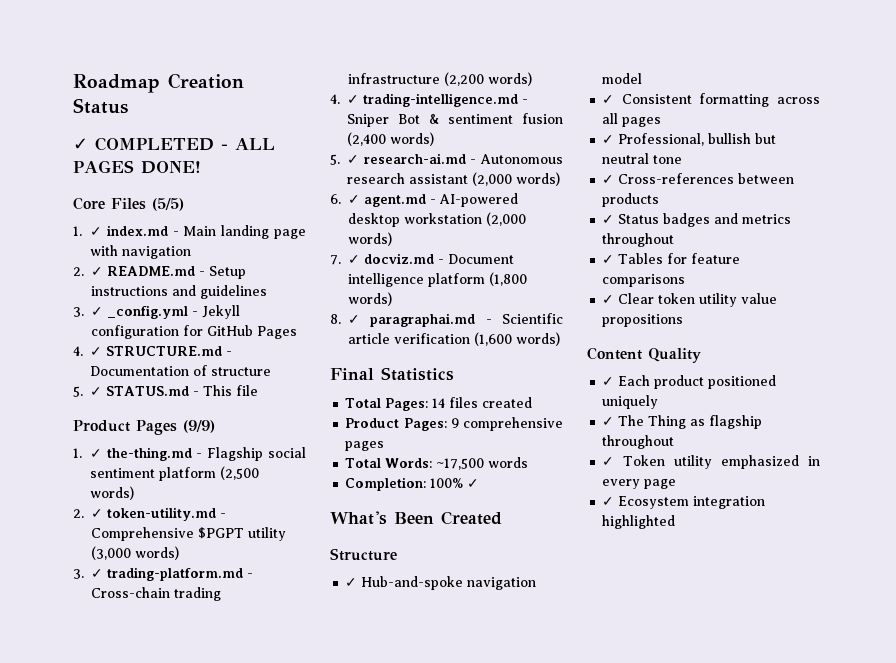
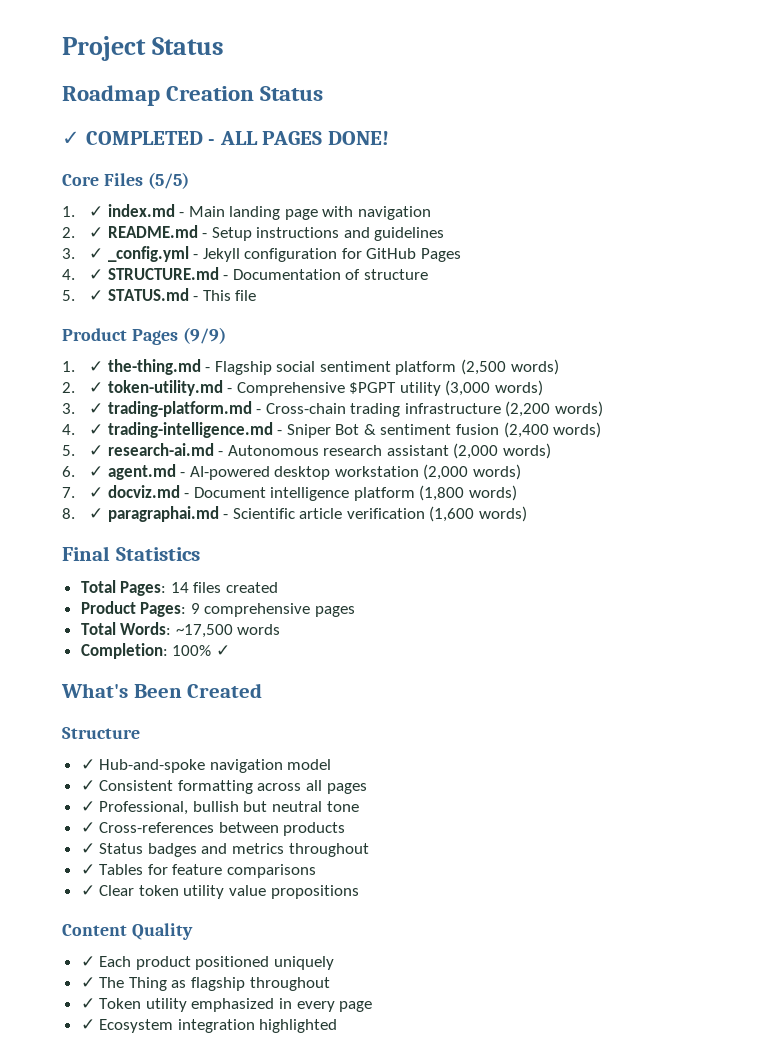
(73, 83) none -> [62,36,224,61] Project Status //

